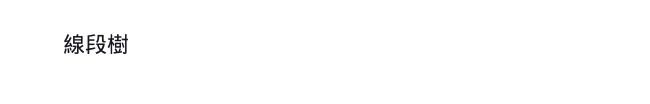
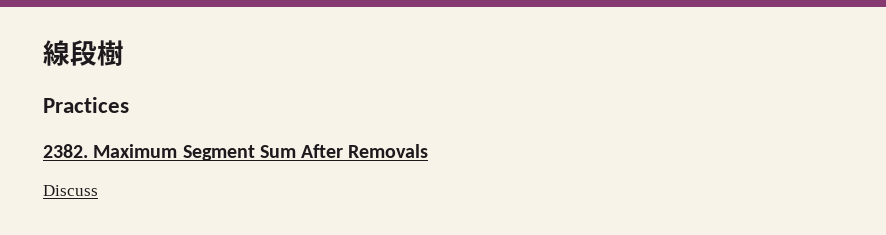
(129, 44) none -> [43,97,129,113] [43,144,429,161] [43,185,98,196] // Practices // 2382. Maximum Segment Sum After Removals // Discuss

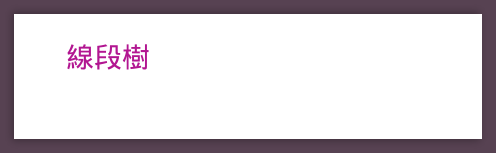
[43,97,129,113] [43,144,429,161] [43,185,98,196] // Practices // 2382. Maximum Segment Sum After Removals // Discuss -> (150, 57) none

